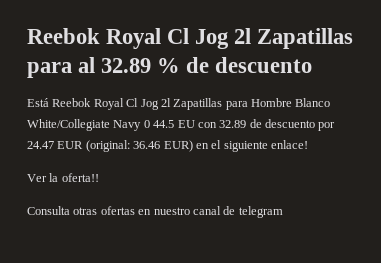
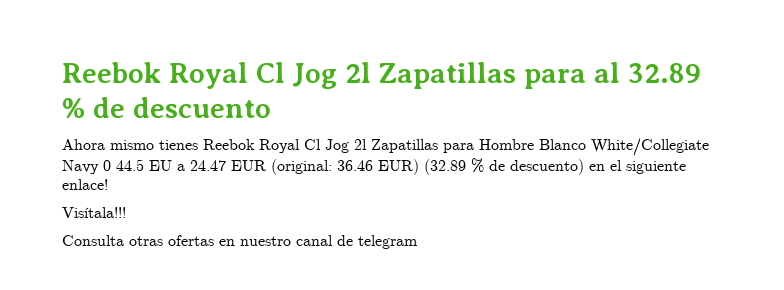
[27,98,49,107] Está -> [62,139,198,150] Ahora mismo tienes
[197,119,336,131] con 32.89 de descuento por -> [177,164,185,171] a
(193, 146) none -> [424,158,584,175] (32.89 % de descuento)
[27,173,99,182] Ver la oferta!! -> [62,207,126,218] Visítala!!!

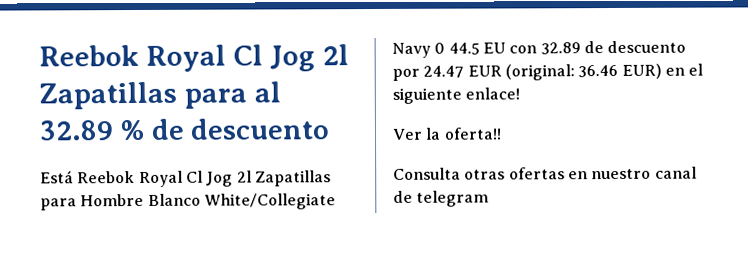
[62,139,198,150] Ahora mismo tienes -> [40,170,74,184] Está
[177,164,185,171] a -> [509,40,687,55] [392,68,420,81] con 32.89 de descuento por
[424,158,584,175] (32.89 % de descuento) -> (662, 71) none
[62,207,126,218] Visítala!!! -> [392,127,502,140] Ver la oferta!!

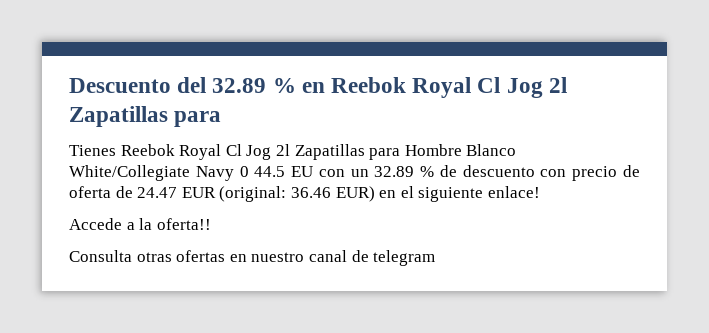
[39,44,350,72] [39,81,281,110] [39,118,331,141] [40,170,74,184] Reebok Royal Cl Jog 2l Zapatillas para al 32.89 % de descuento // Está -> [69,77,567,98] [69,106,222,127] [69,145,116,156] Descuento del 32.89 % en Reebok Royal Cl Jog 2l Zapatillas para // Tienes
[540,40,687,55] [392,68,420,81] 32.89 de descuento por -> [350,165,640,181] [69,186,133,198] un 32.89 % de descuento con precio de oferta de
[392,128,423,140] Ver -> [69,218,135,230] Accede a

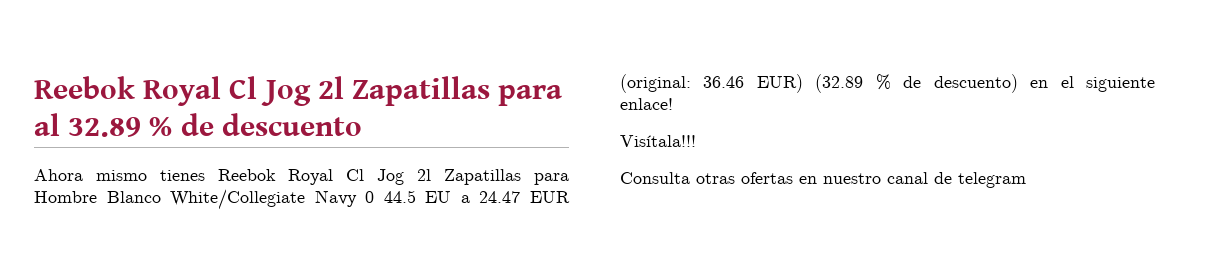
[69,77,567,98] [69,106,222,127] [69,145,116,156] Descuento del 32.89 % en Reebok Royal Cl Jog 2l Zapatillas para // Tienes -> [34,76,563,106] [34,113,362,137] [34,169,205,181] Reebok Royal Cl Jog 2l Zapatillas para al 32.89 % de descuento // Ahora mismo tienes
[318,165,640,181] [69,186,133,198] con un 32.89 % de descuento con precio de oferta de -> [460,195,470,203] a
(375, 194) none -> [815,74,1018,93] (32.89 % de descuento)
[69,218,211,230] Accede a la oferta!! -> [620,135,696,147] Visítala!!!

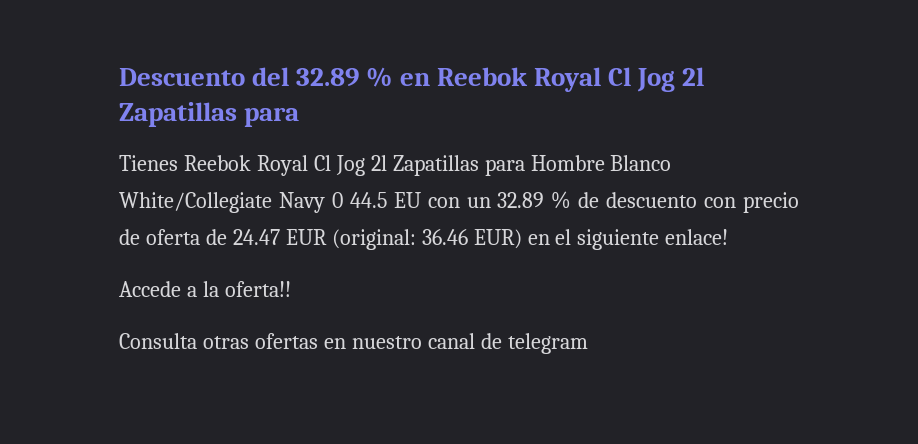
[34,76,563,106] [34,113,362,137] [34,169,205,181] Reebok Royal Cl Jog 2l Zapatillas para al 32.89 % de descuento // Ahora mismo tienes -> [119,67,705,92] [119,102,300,127] [119,155,178,171] Descuento del 32.89 % en Reebok Royal Cl Jog 2l Zapatillas para // Tienes
[460,195,470,203] a -> [427,191,799,213] [119,229,227,245] con un 32.89 % de descuento con precio de oferta de
[815,74,1018,93] (32.89 % de descuento) -> (522, 239) none
[620,135,696,147] Visítala!!! -> [119,281,291,297] Accede a la oferta!!

